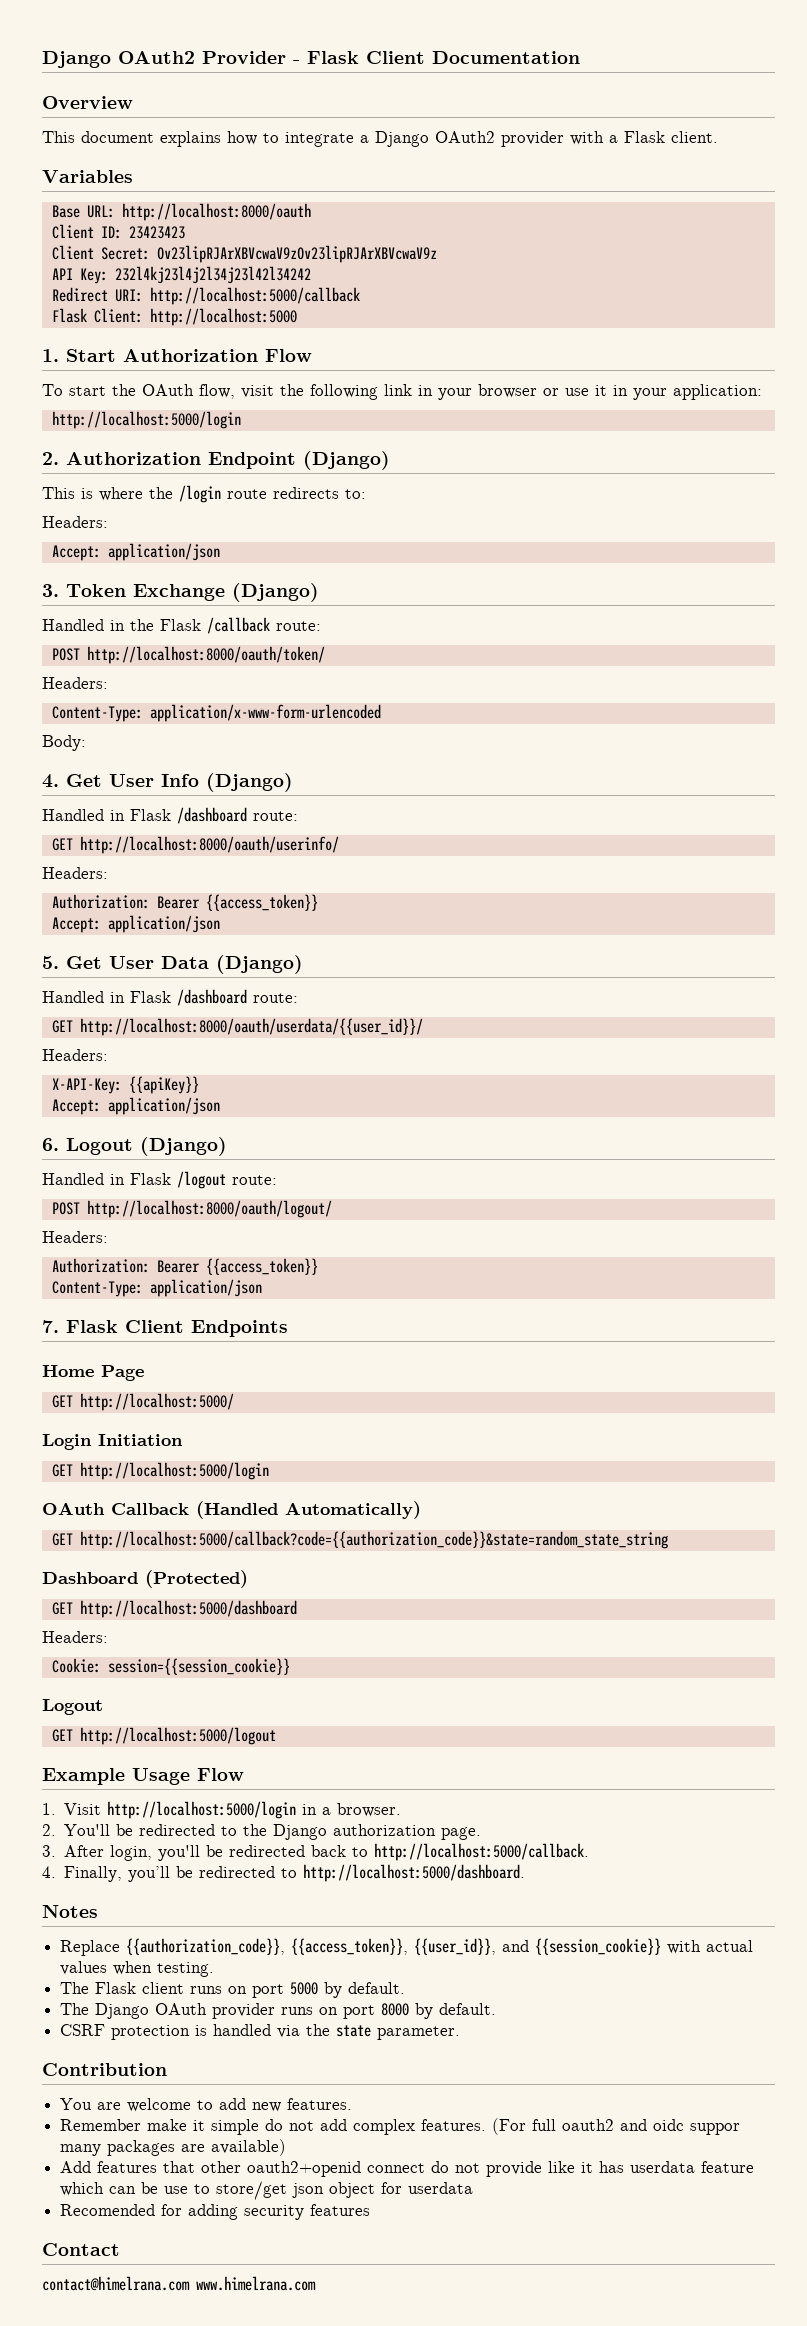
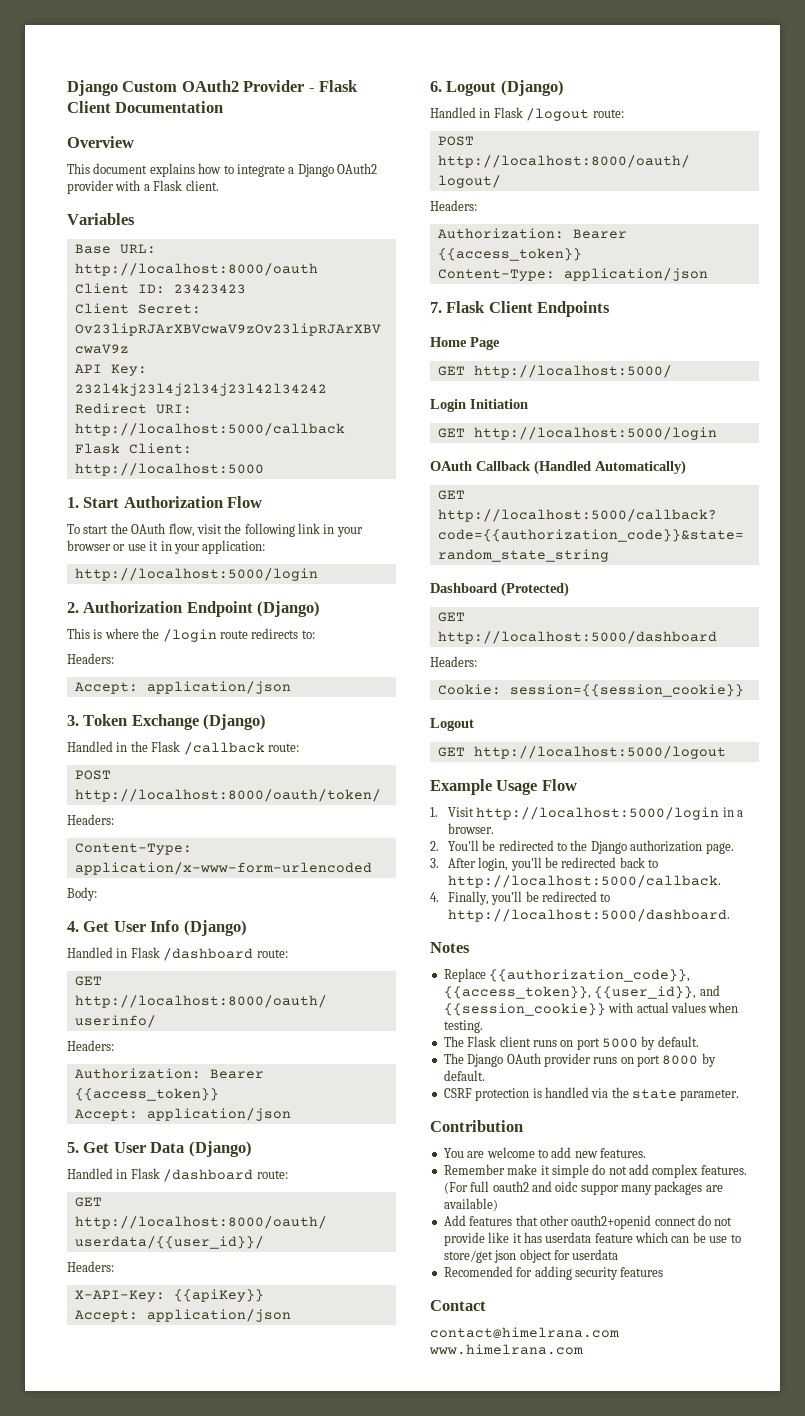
[42,51,111,68] Django -> [67,80,178,96] Django Custom

